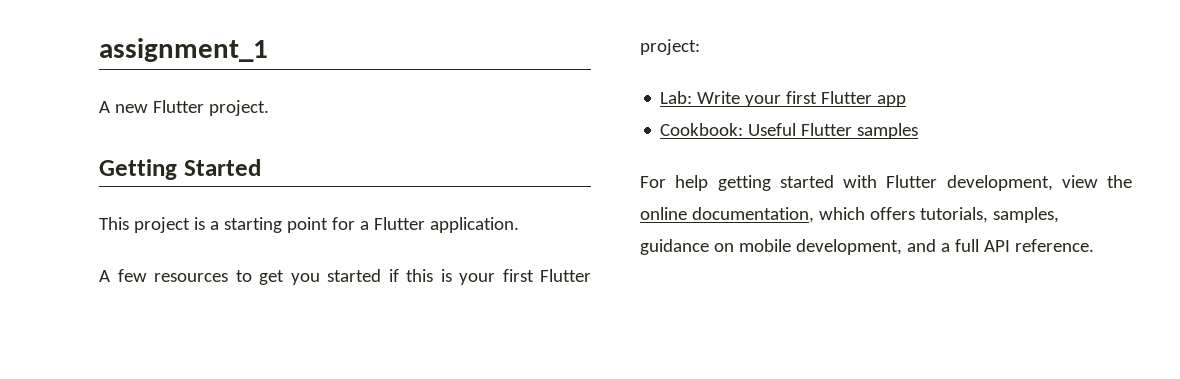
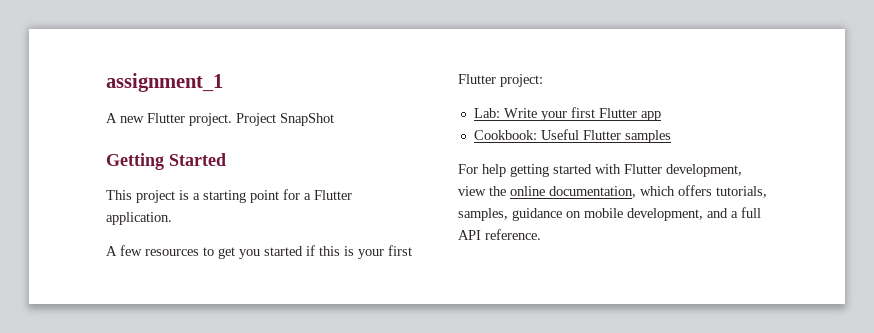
(269, 108) none -> [236,113,334,126] Project SnapShot

